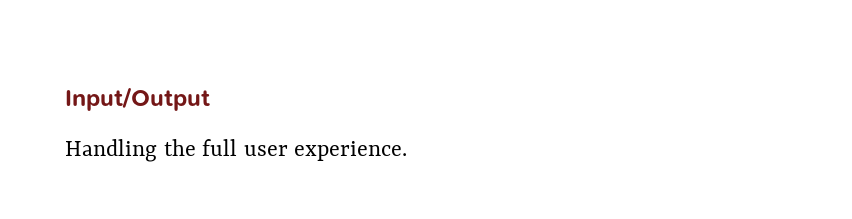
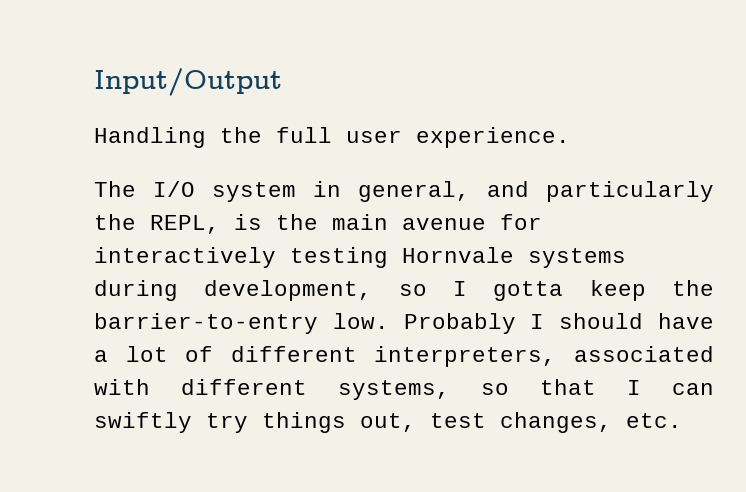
(408, 151) none -> [94,181,714,202] [94,214,542,234] [94,247,626,268] [94,280,714,301] [94,313,714,334] [94,346,714,367] [94,379,714,400] [94,412,682,433] // The I/O system in general, and particularly the REPL, is the main avenue for interactively testing Hornvale systems during development, so I gotta keep the barrier-to-entry low. Probably I should have a lot of different interpreters, associated with different systems, so that I can swiftly try things out, test changes, etc.

